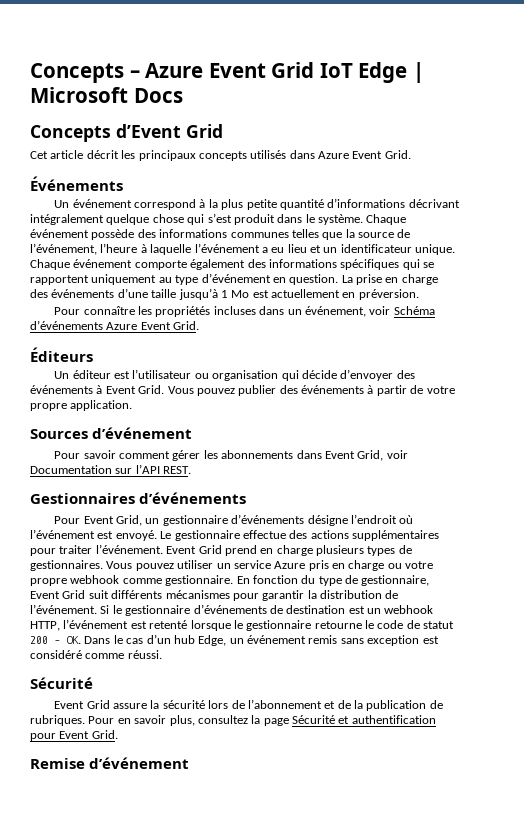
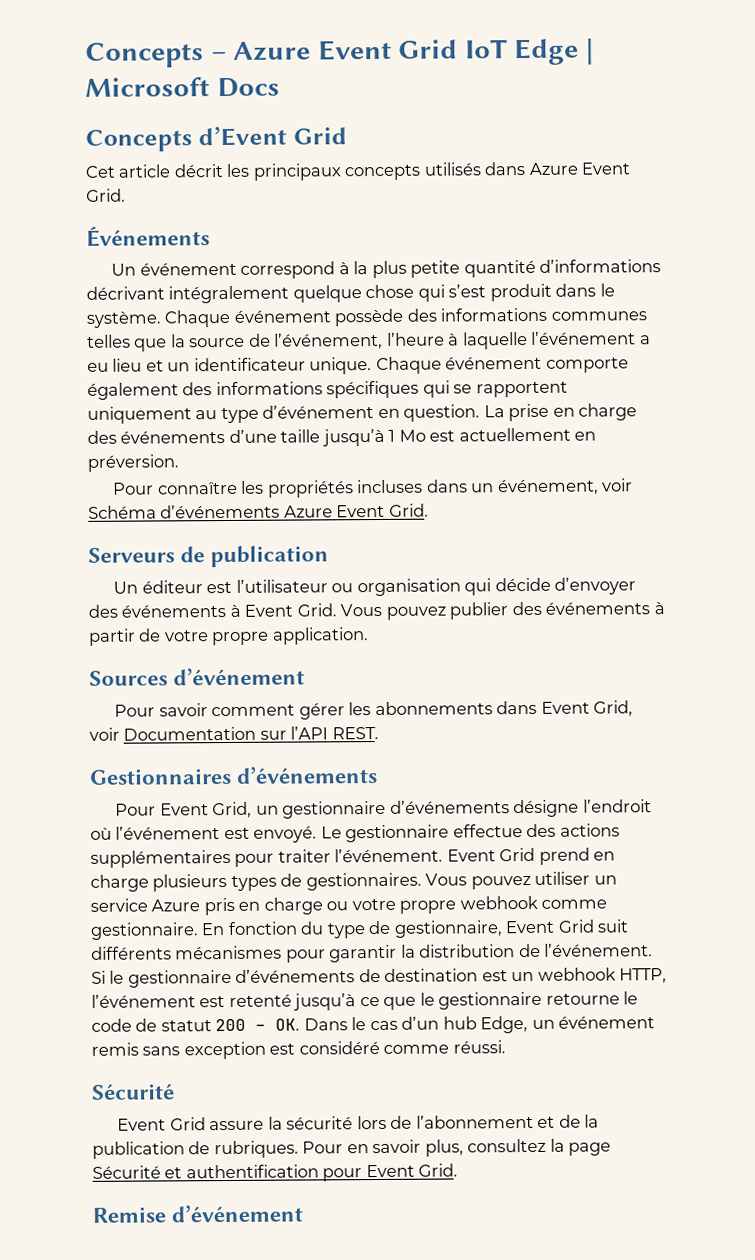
[30,347,93,362] Éditeurs -> [88,545,330,568] Serveurs de publication
[190,620,231,631] lorsque -> [293,993,417,1011] jusqu’à ce que

